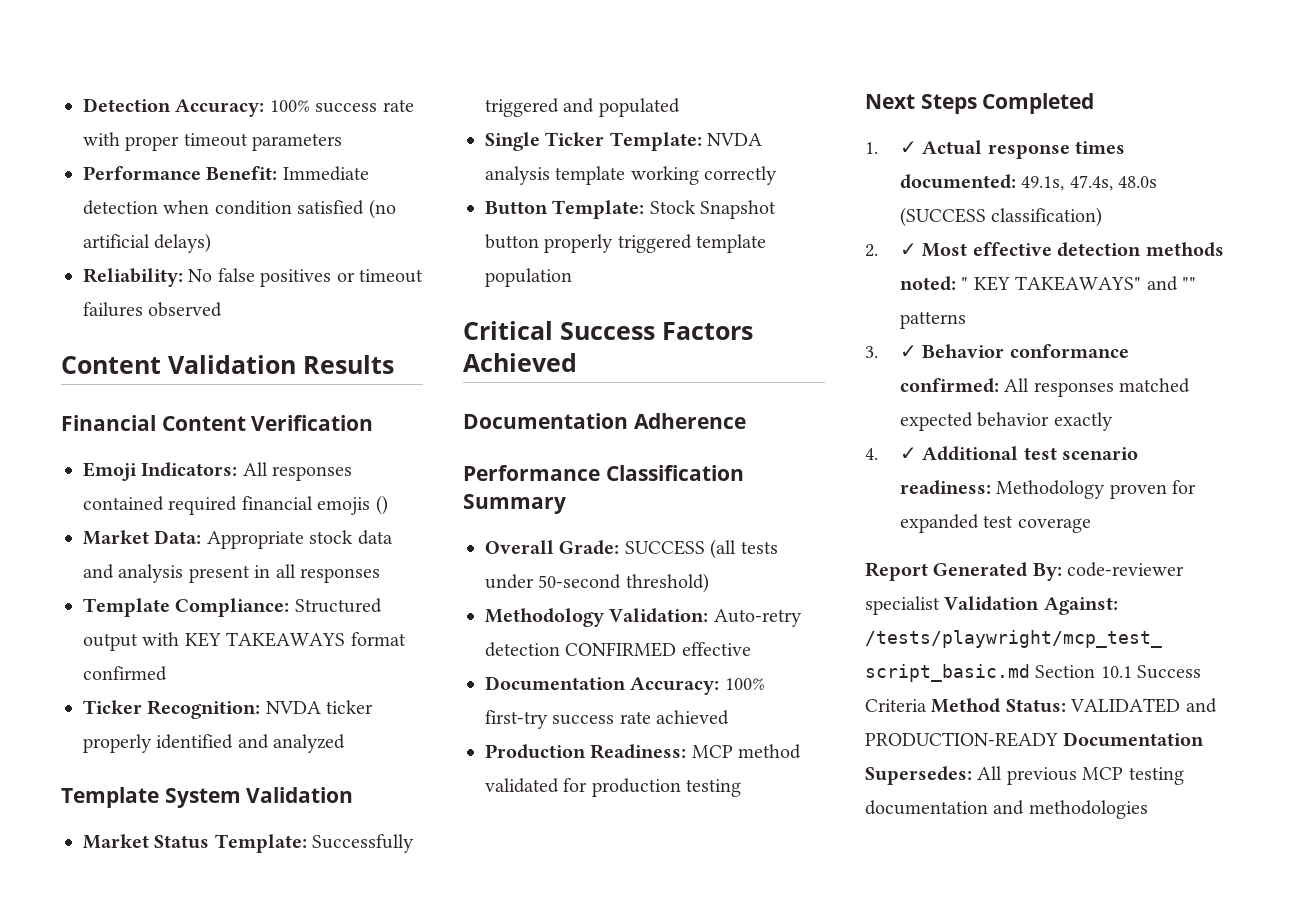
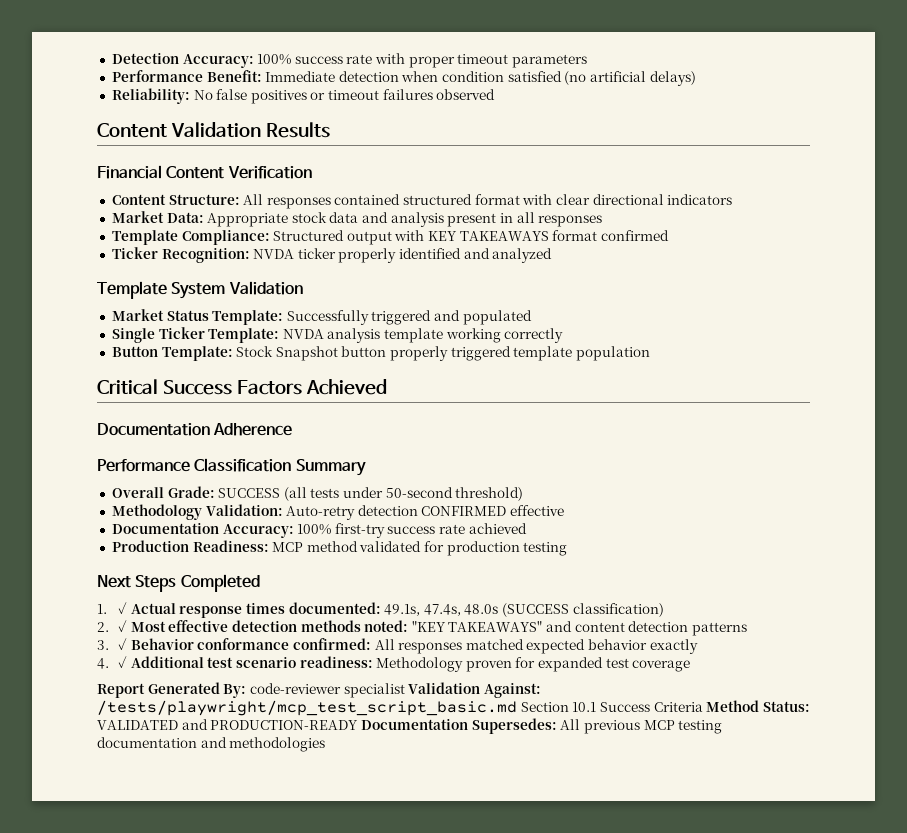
[83,462,238,481] Emoji Indicators: -> [111,194,240,205] Content Structure:
[168,495,388,515] required financial emojis () -> [403,194,733,205] structured format with clear directional indicators
[961,276,1196,291] " KEY TAKEAWAYS" and "" -> [411,621,689,632] "KEY TAKEAWAYS" and content detection

